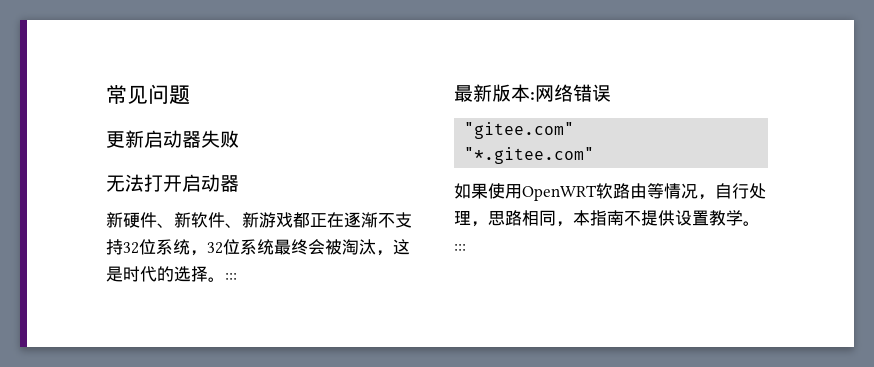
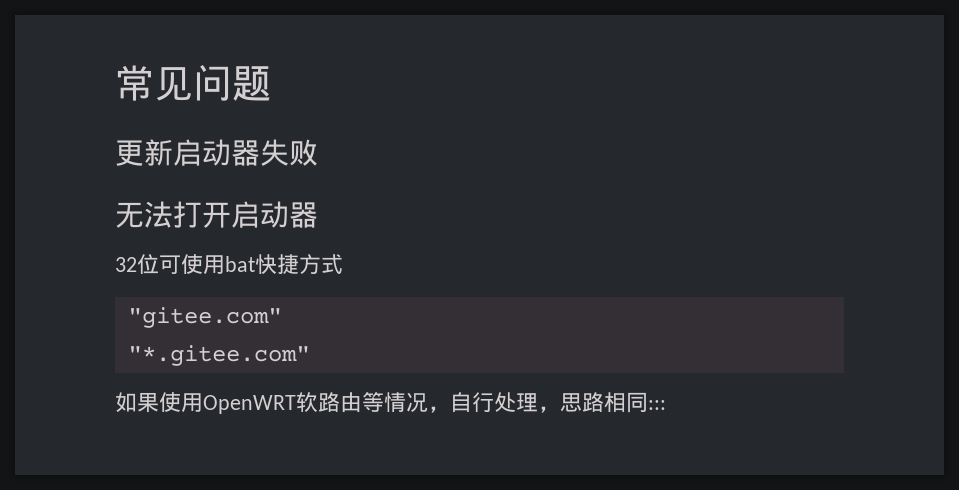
[106,212,412,228] [106,239,410,256] [106,266,237,282] [454,84,611,102] 新硬件、新软件、新游戏都正在逐渐不支持32位系统，32位系统最终会被淘汰，这是时代的选择。::: // 最新版本:网络错误 -> [115,254,343,275] 32位可使用bat快捷方式
[556,210,760,227] ，本指南不提供设置教学。 -> (648, 402) none

